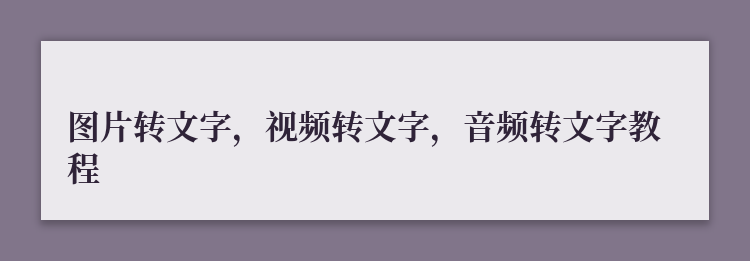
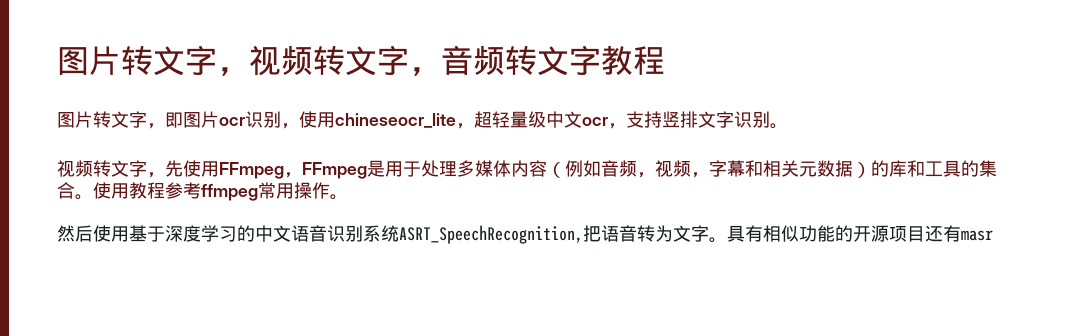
(100, 168) none -> [57,111,788,129] [57,160,997,179] [57,182,348,201] [57,225,993,244] // 图片转文字，即图片ocr识别，使用chineseocr_lite，超轻量级中文ocr，支持竖排文字识别。 // 视频转文字，先使用FFmpeg，FFmpeg是用于处理多媒体内容（例如音频，视频，字幕和相关元数据）的库和工具的集合。使用教程参考ffmpeg常用操作。 // 然后使用基于深度学习的中文语音识别系统ASRT_SpeechRecognition,把语音转为文字。具有相似功能的开源项目还有masr

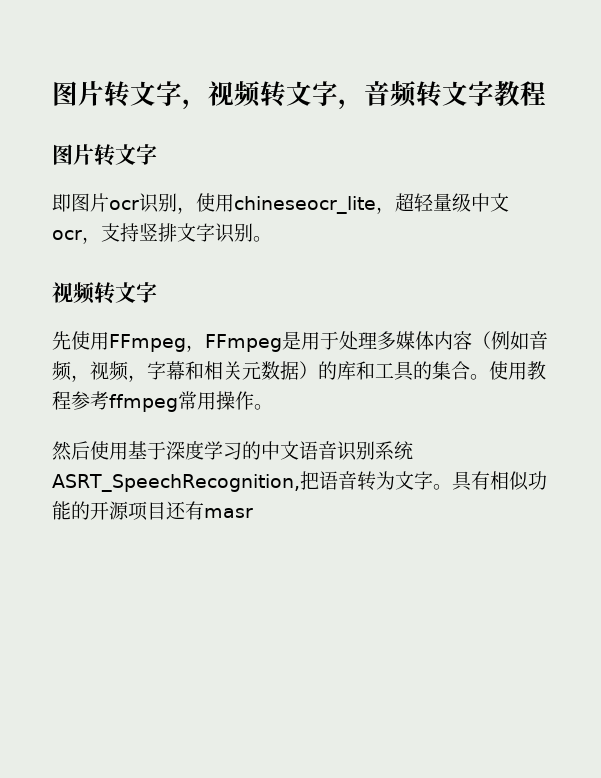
[147,123,165,129] ， -> (157, 154) //
[147,172,165,178] ， -> (157, 292) //

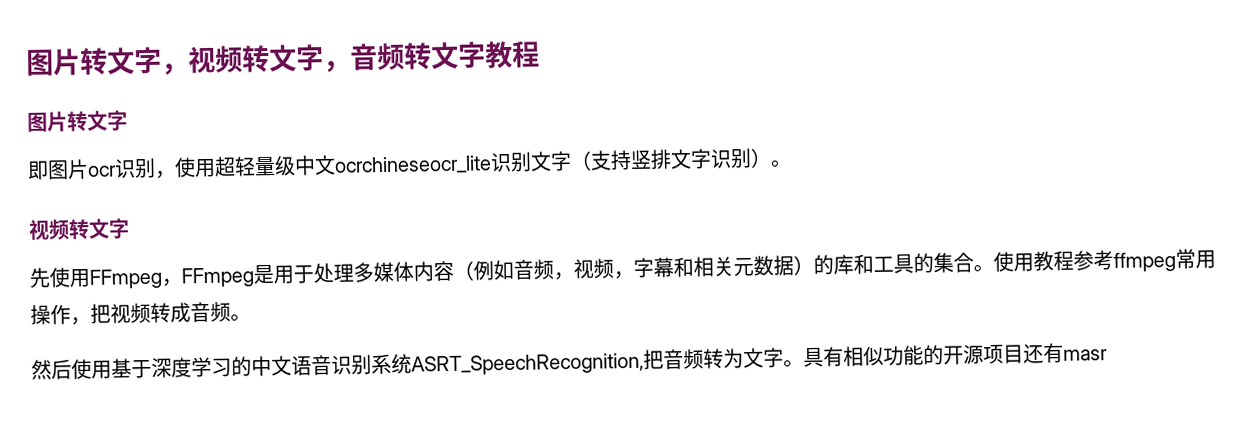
[234,196,395,214] chineseocr_lite， -> (216, 168) none
[52,230,101,244] ocr， -> [334,150,592,175] ocrchineseocr_lite识别文字（
(253, 232) none -> [750,147,772,168] ）
(254, 400) none -> [70,301,231,326] ，把视频转成音频
[318,471,357,490] 语音 -> [663,348,704,370] 音频

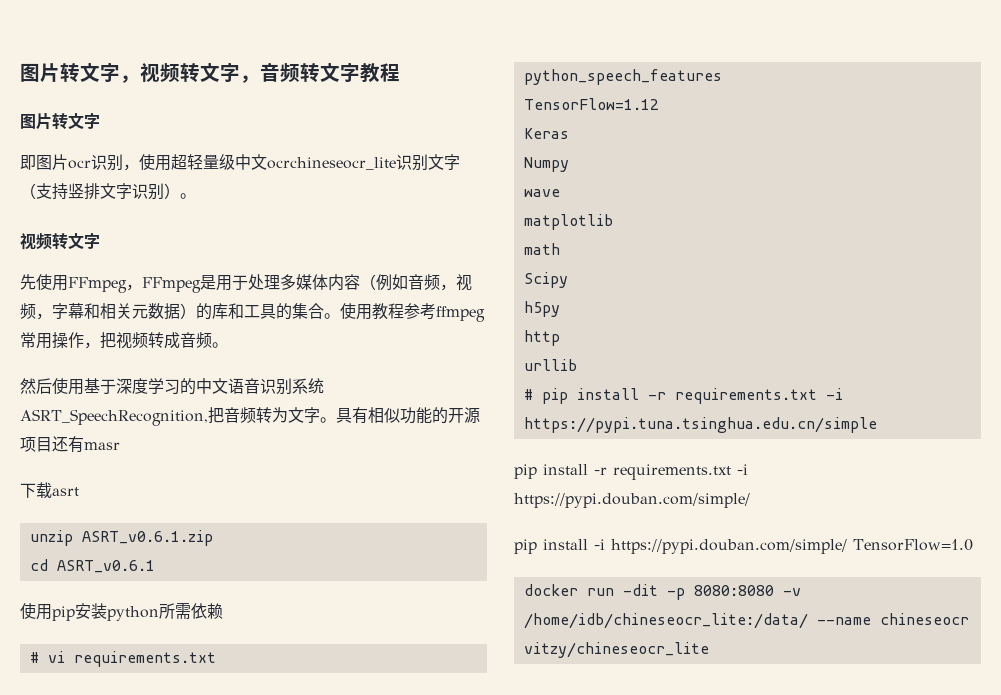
(1108, 355) none -> [20,482,79,499] [29,530,213,546] [29,559,155,573] [20,603,223,621] [29,651,216,667] [523,69,722,85] [523,98,659,110] [523,128,569,139] [523,157,569,172] [523,189,560,197] [523,214,613,230] [523,243,560,255] [523,272,568,288] [523,301,560,317] [523,330,560,346] [523,359,577,371] [523,388,843,404] [523,417,877,433] [514,464,748,480] [514,493,750,508] [514,539,973,554] [523,584,801,600] [523,613,969,629] [523,642,709,658] // 下载asrt // unzip ASRT_v0.6.1.zip // cd ASRT_v0.6.1 // 使用pip安装python所需依赖 // # vi requirements.txt // python_speech_features // TensorFlow=1.12 // Keras // Numpy // wave // matplotlib // math // Scipy // h5py // http // urllib // # pip install -r requirements.txt -i https://pypi.tuna.tsinghua.edu.cn/simple // pip install -r requirements.txt -i https://pypi.douban.com/simple/ // pip install -i https://pypi.douban.com/simple/ TensorFlow=1.0 // docker run -dit -p 8080:8080 -v /home/idb/chineseocr_lite:/data/ --name chineseocr vitzy/chineseocr_lite

